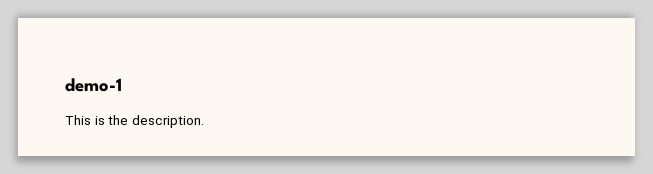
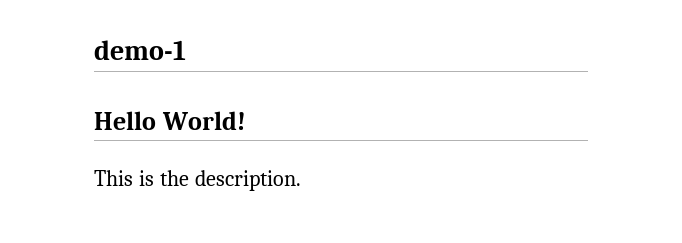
(122, 85) none -> [94,111,246,130] // Hello World!

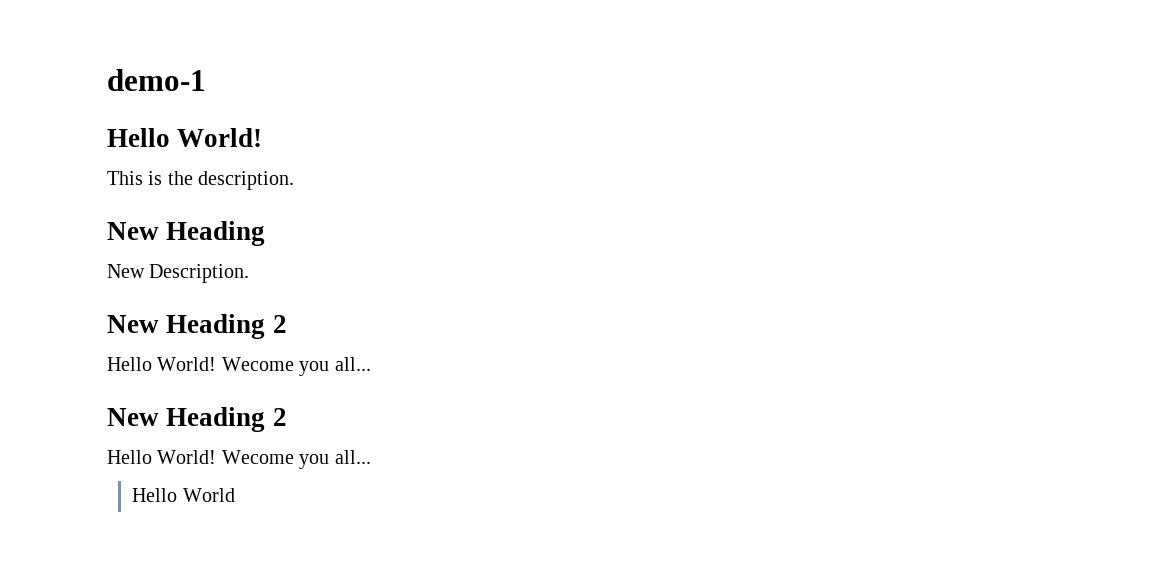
(301, 180) none -> [107,221,266,246] [107,264,250,283] [107,314,287,339] [107,357,371,376] [107,407,287,432] [107,450,371,469] [132,488,235,502] // New Heading // New Description. // New Heading 2 // Hello World! Wecome you all... // New Heading 2 // Hello World! Wecome you all... // Hello World

